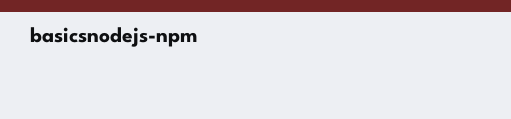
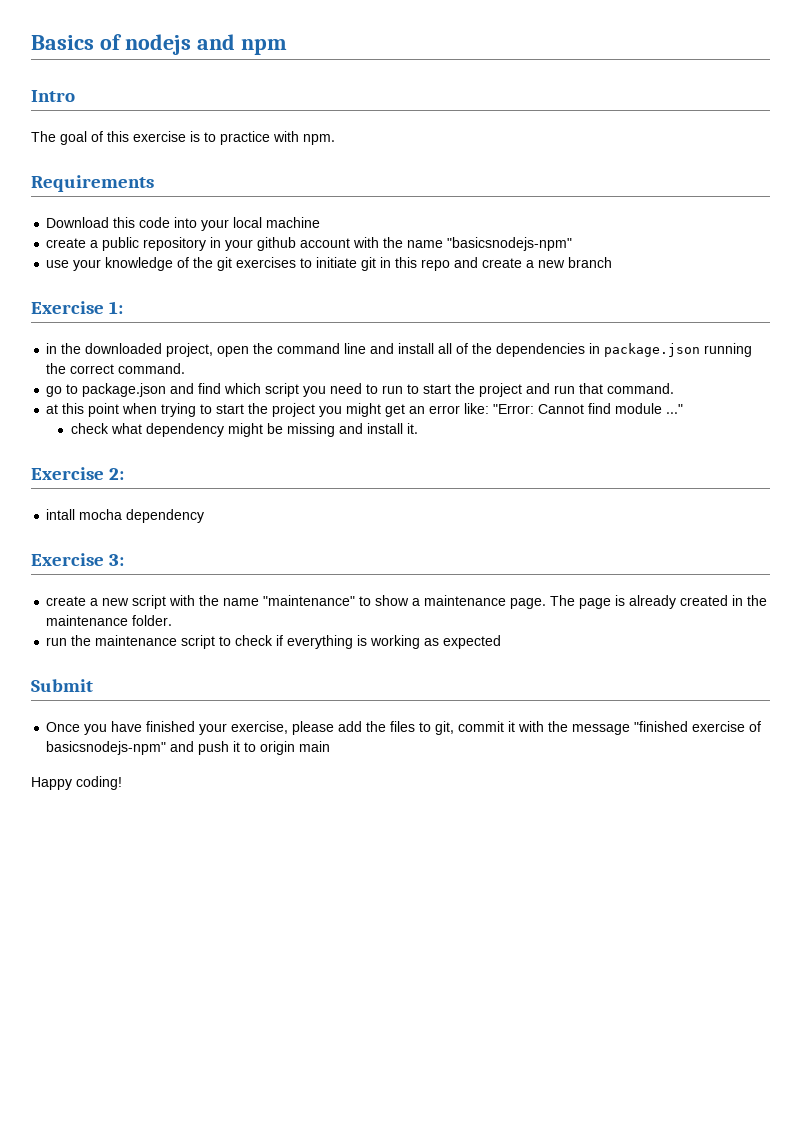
[30,27,197,47] basicsnodejs-npm -> [31,34,287,55] [31,90,75,102] [31,131,335,145] [31,175,154,192] [46,217,321,231] [46,237,573,251] [46,257,613,271] [31,301,124,314] [46,343,753,357] [46,363,186,374] [46,383,675,397] [46,403,684,417] [70,423,418,437] [31,467,125,480] [46,509,205,523] [31,553,125,566] [46,595,768,609] [46,615,173,626] [46,635,502,649] [31,679,93,692] [46,721,762,735] [46,741,331,755] [31,776,122,790] Basics of nodejs and npm // Intro // The goal of this exercise is to practice with npm. // Requirements // Download this code into your local machine // create a public repository in your github account with the name "basicsnodejs-npm" // use your knowledge of the git exercises to initiate git in this repo and create a new branch // Exercise 1: // in the downloaded project, open the command line and install all of the dependencies in package.json running the correct command. // go to package.json and find which script you need to run to start the project and run that command. // at this point when trying to start the project you might get an error like: "Error: Cannot find module ..." // check what dependency might be missing and install it. // Exercise 2: // intall mocha dependency // Exercise 3: // create a new script with the name "maintenance" to show a maintenance page. The page is already created in the maintenance folder. // run the maintenance script to check if everything is working as expected // Submit // Once you have finished your exercise, please add the files to git, commit it with the message "finished exercise of basicsnodejs-npm" and push it to origin main // Happy coding!

